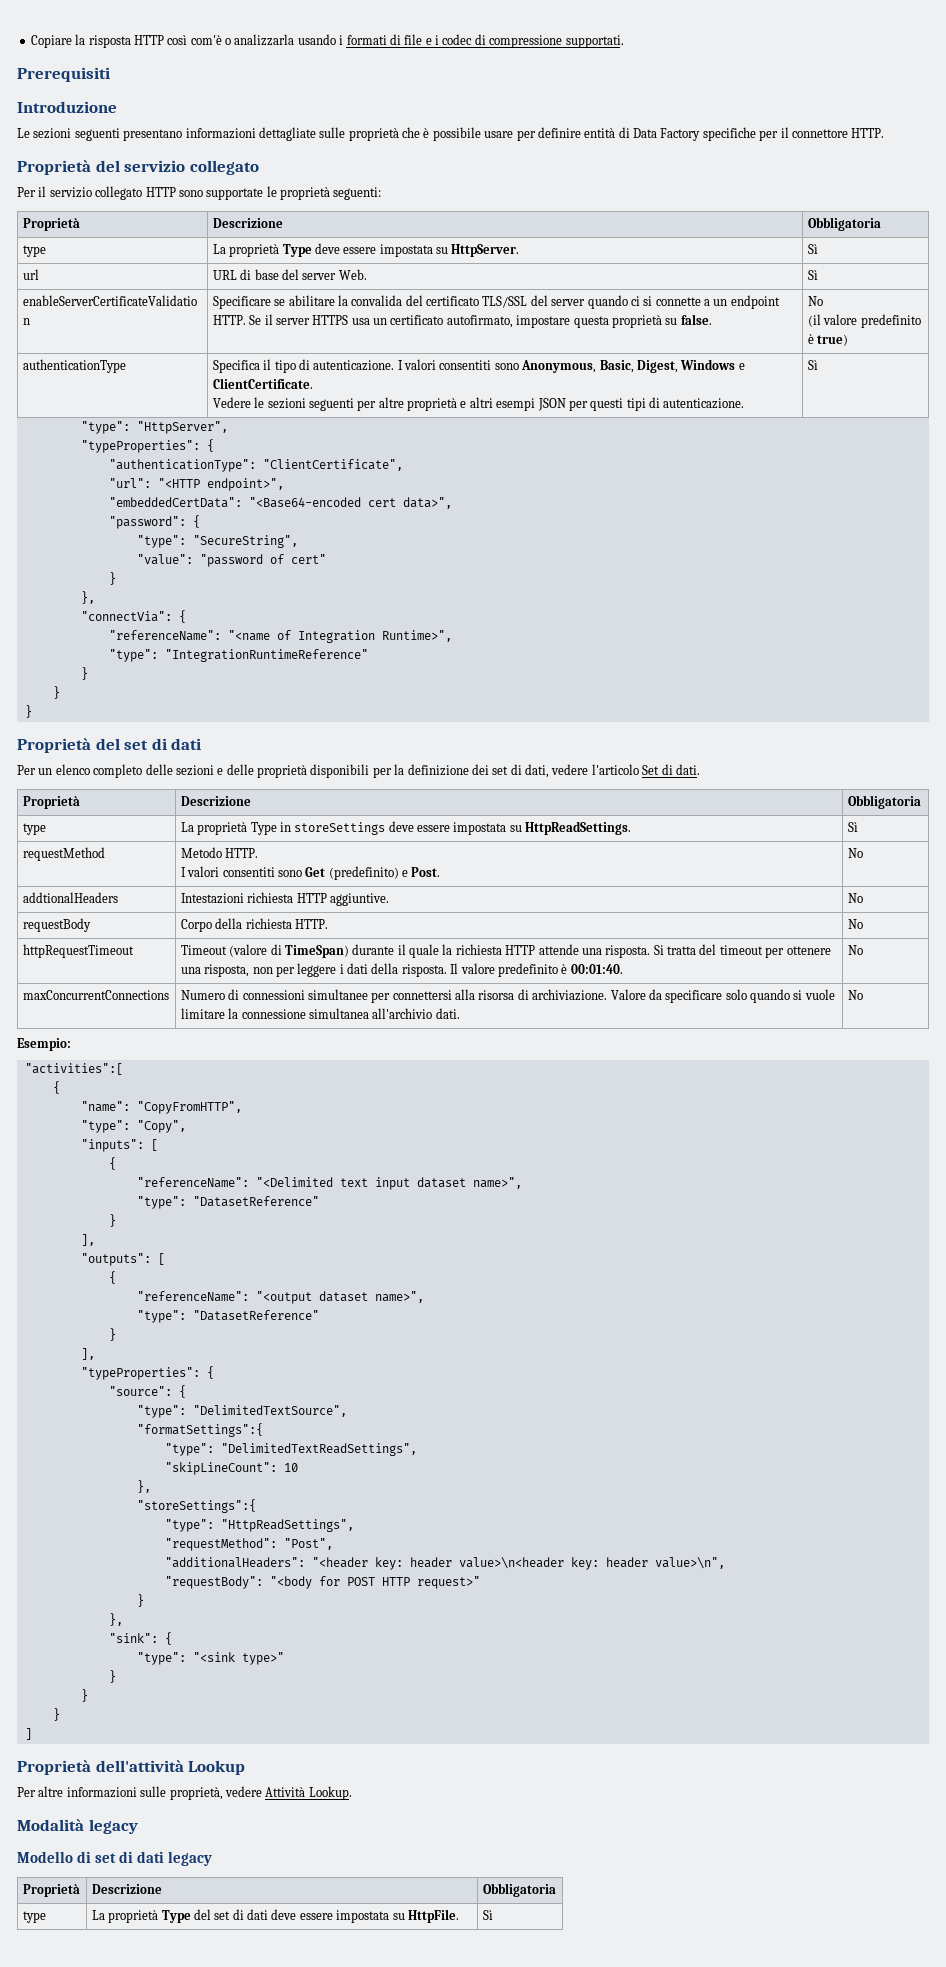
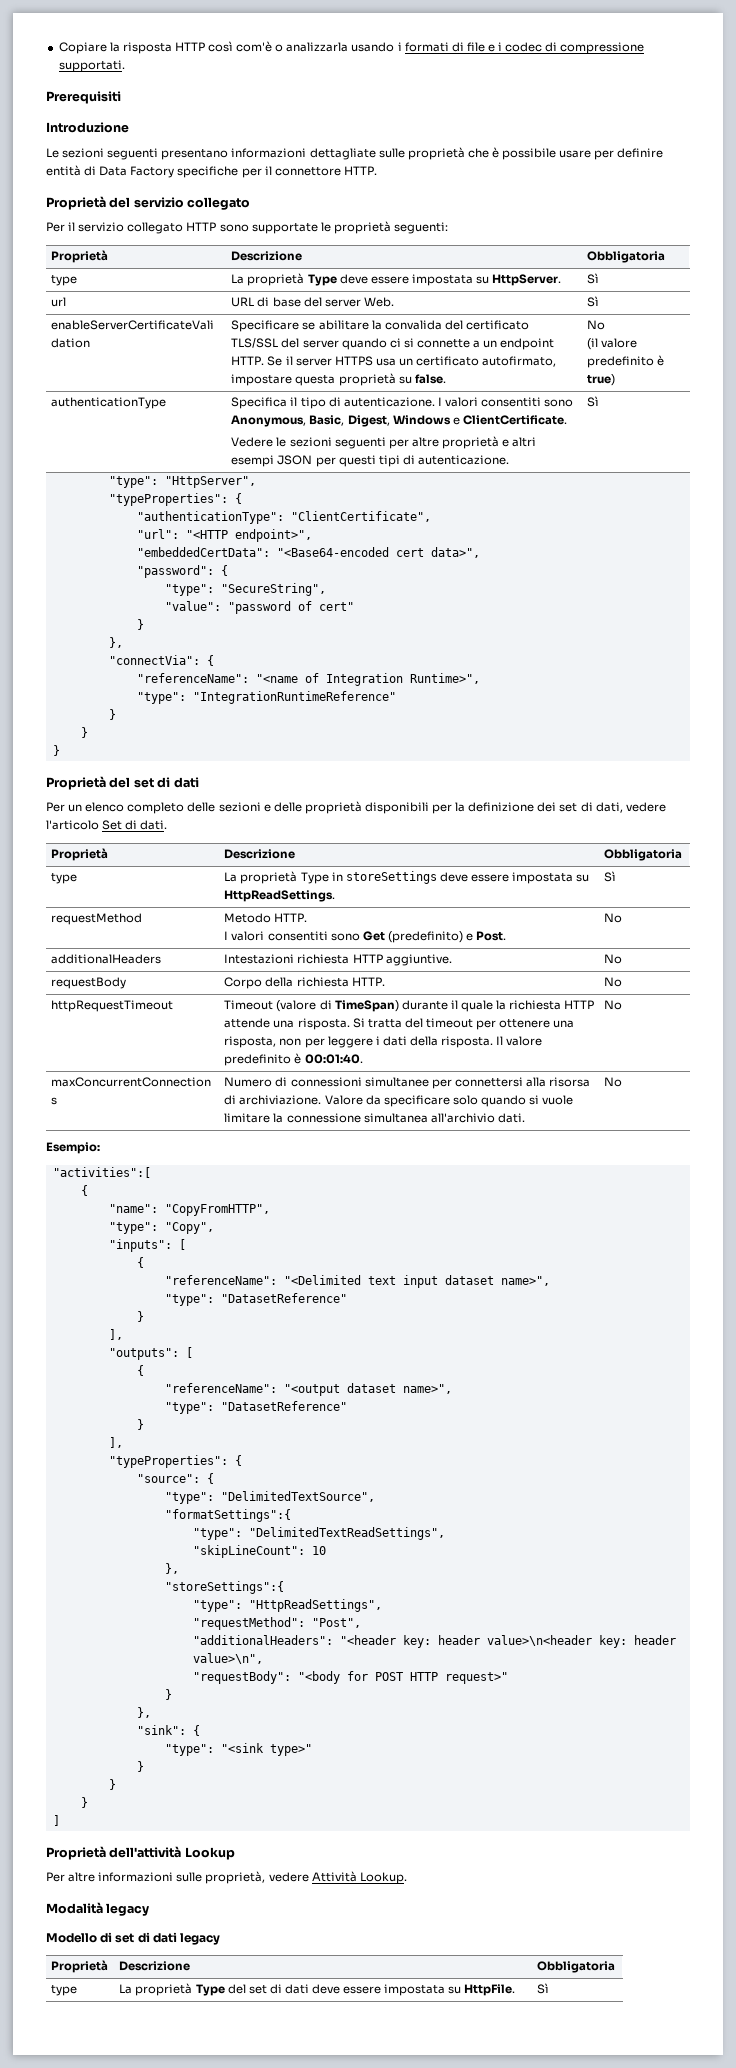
[22,892,118,903] addtionalHeaders -> [51,954,162,964] additionalHeaders

